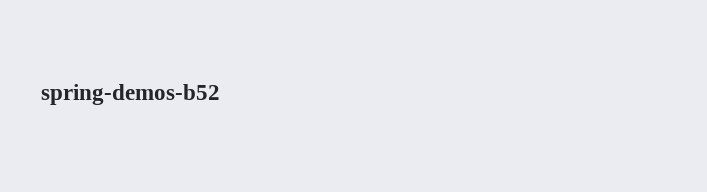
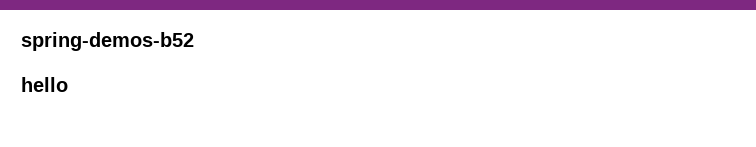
(220, 94) none -> [21,77,68,92] // hello

